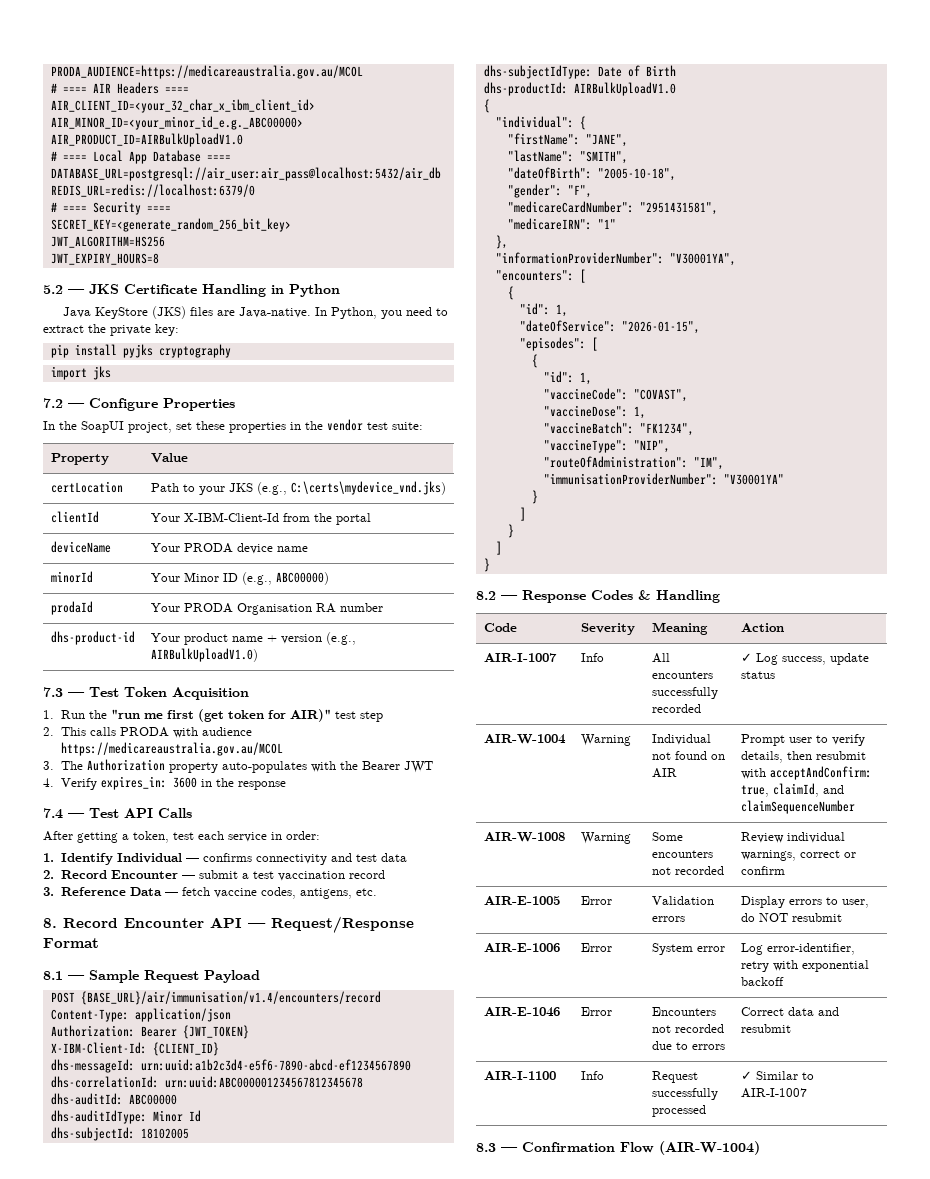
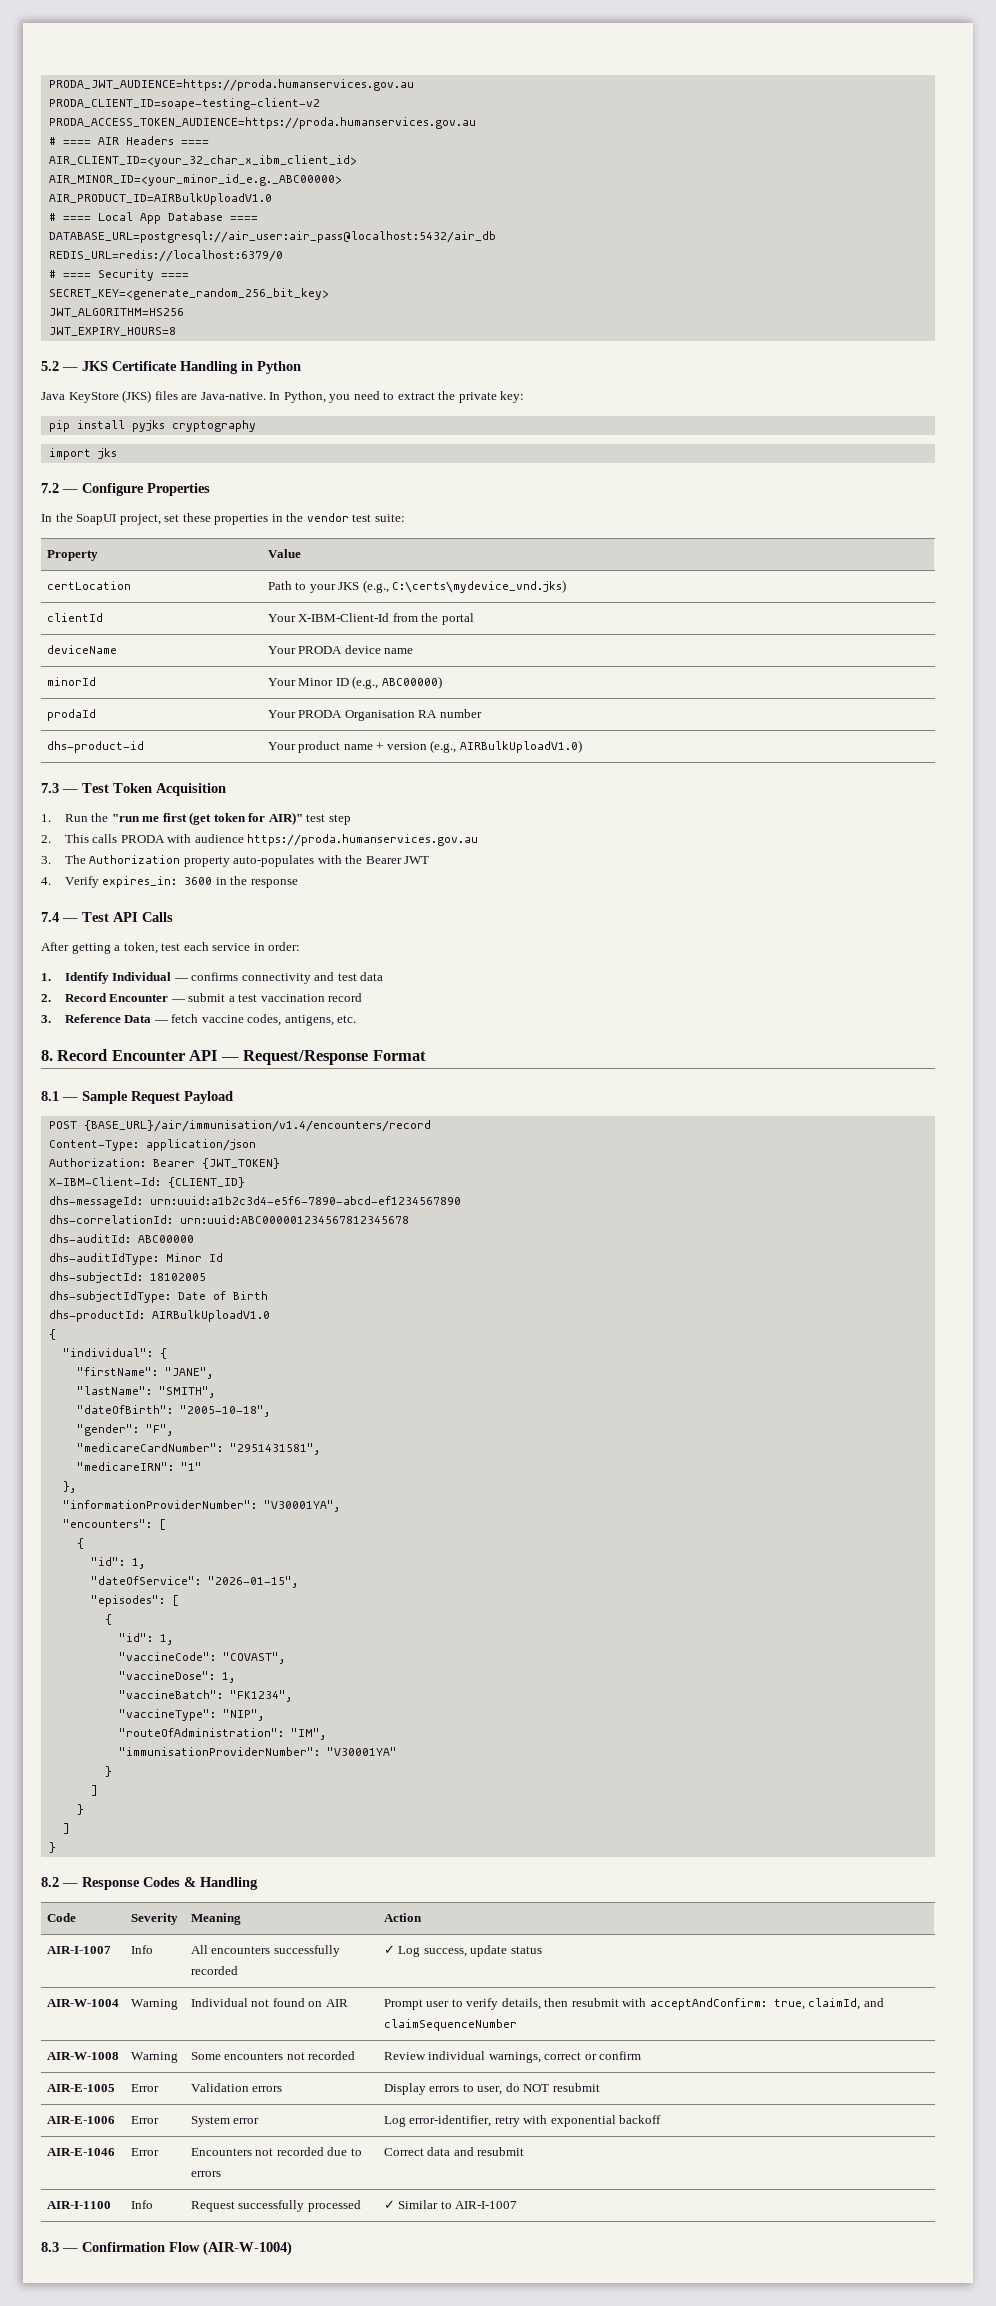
[50,65,363,79] PRODA_AUDIENCE=https://medicareaustralia.gov.au/MCOL -> [48,79,414,91] [48,98,320,110] [48,117,476,129] PRODA_JWT_AUDIENCE=https://proda.humanservices.gov.au // PRODA_CLIENT_ID=soape-testing-client-v2 // PRODA_ACCESS_TOKEN_AUDIENCE=https://proda.humanservices.gov.au
[60,742,283,756] https://medicareaustralia.gov.au/MCOL -> [247,834,479,846] https://proda.humanservices.gov.au

